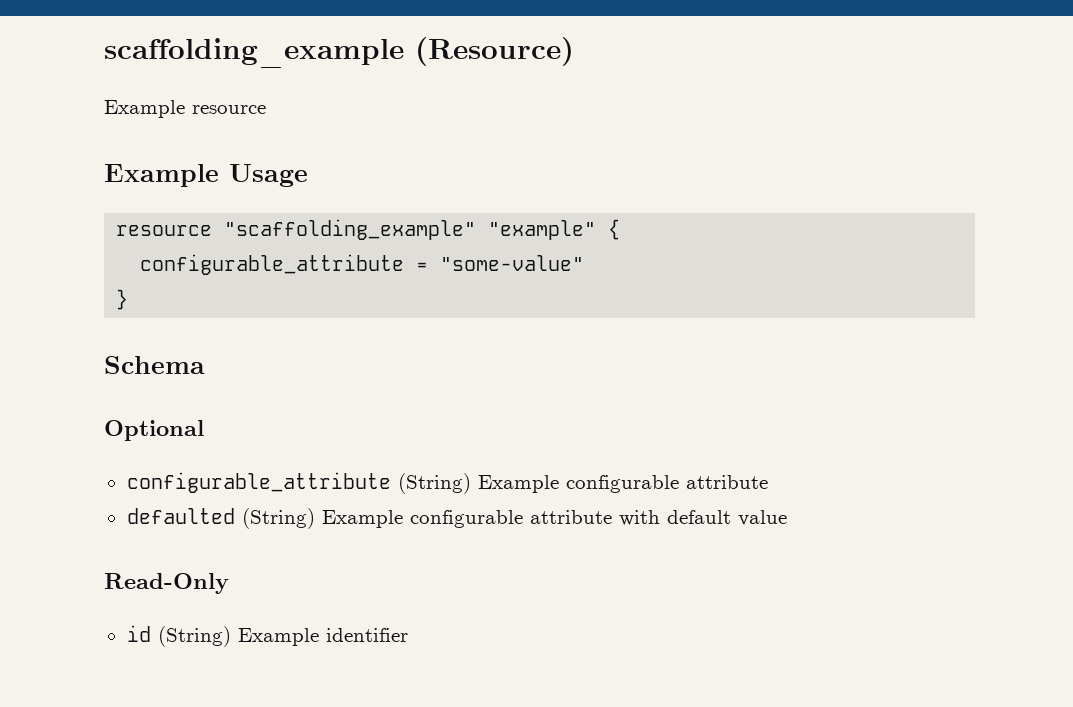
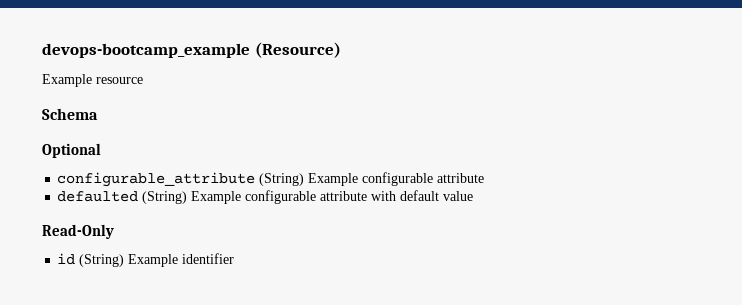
[104,38,404,68] scaffolding_example -> [42,43,250,58] devops-bootcamp_example
[104,164,308,187] [116,219,621,240] [140,254,585,275] [116,289,129,310] // Example Usage // resource "scaffolding_example" "example" { // configurable_attribute = "some-value" // } -> (143, 80) none

